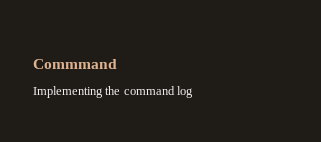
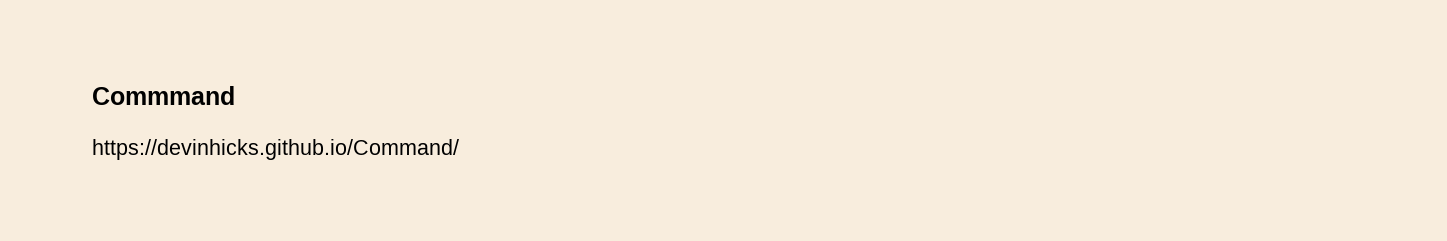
[33,86,194,98] Implementing the command log -> [92,139,459,160] https://devinhicks.github.io/Command/

